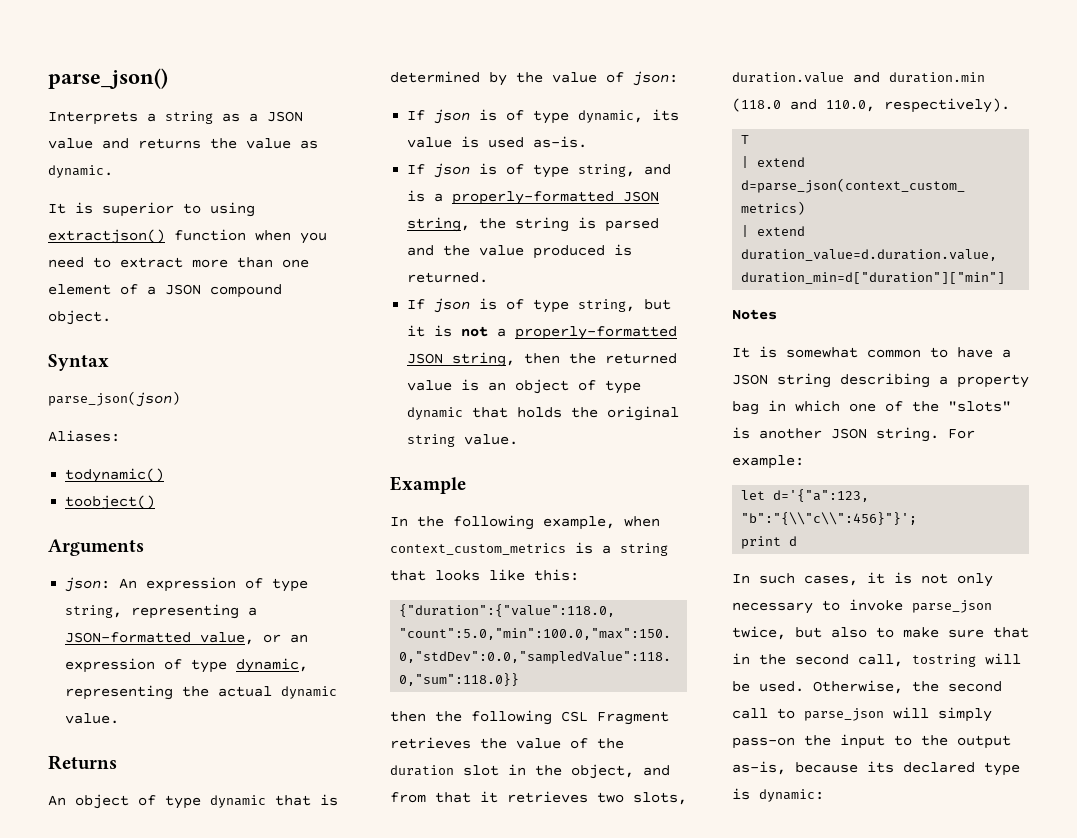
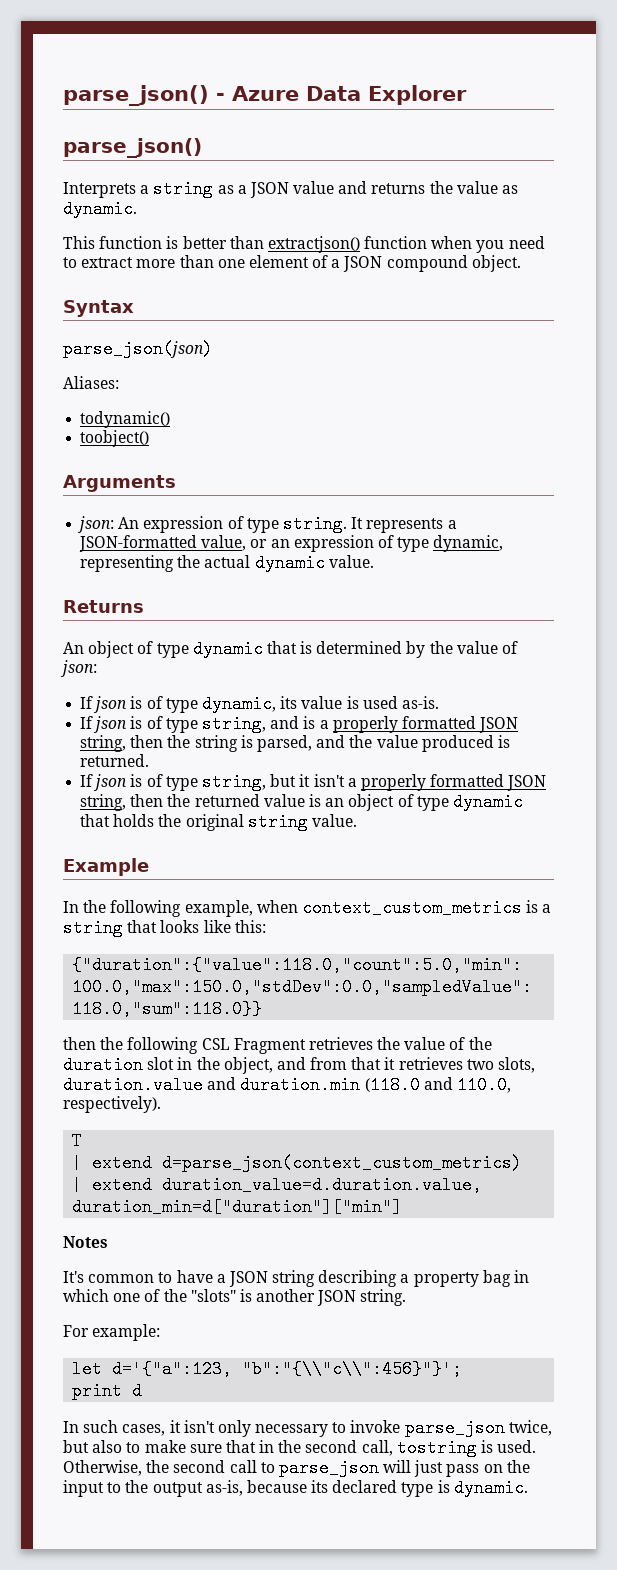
[48,68,168,89] parse_json() -> [63,85,467,106] [63,138,202,158] parse_json() - Azure Data Explorer // parse_json()
[48,202,255,217] It is superior to using -> [63,236,264,249] This function is better than
[65,604,240,619] string, representing -> [282,515,444,533] string. It represents
[452,191,660,205] [407,217,471,232] properly-formatted JSON string, -> [332,716,519,733] [80,735,164,752] properly formatted JSON string, then
[605,218,660,232] parsed -> [256,735,312,752] parsed,
[434,325,678,340] is not a properly-formatted -> [313,774,505,791] isn't a properly formatted
[732,346,858,358] It is somewhat -> [63,1271,84,1283] It's
(939, 434) none -> (407, 1297) //
[894,572,948,584] is not -> [183,1420,215,1433] isn't
[985,653,1021,665] [732,681,750,692] will be -> [481,1440,494,1453] is
[938,707,992,722] [732,737,795,749] simply pass-on -> [414,1460,503,1477] just pass on
[759,789,824,802] dynamic: -> [453,1479,528,1497] dynamic.

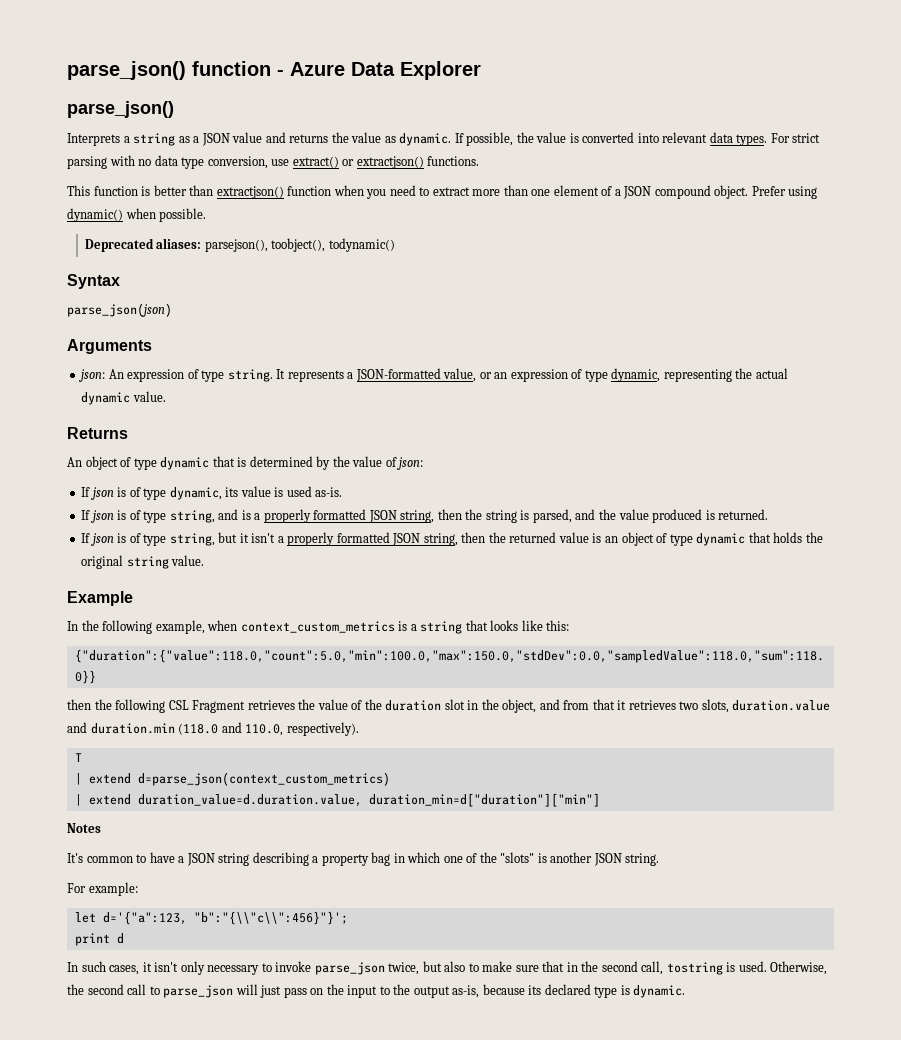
[63,85,209,106] parse_json() -> [67,61,271,80] parse_json() function
(137, 209) none -> [454,132,821,146] [67,155,480,169] If possible, the value is converted into relevant data types. For strict parsing with no data type conversion, use extract() or extractjson() functions.
(521, 263) none -> [751,186,818,199] [67,208,207,222] [84,238,395,252] Prefer using dynamic() when possible. // Deprecated aliases: parsejson(), toobject(), todynamic()
[63,376,119,389] [80,411,171,428] [80,430,150,447] // Aliases: // todynamic() // toobject() -> (172, 310) none

